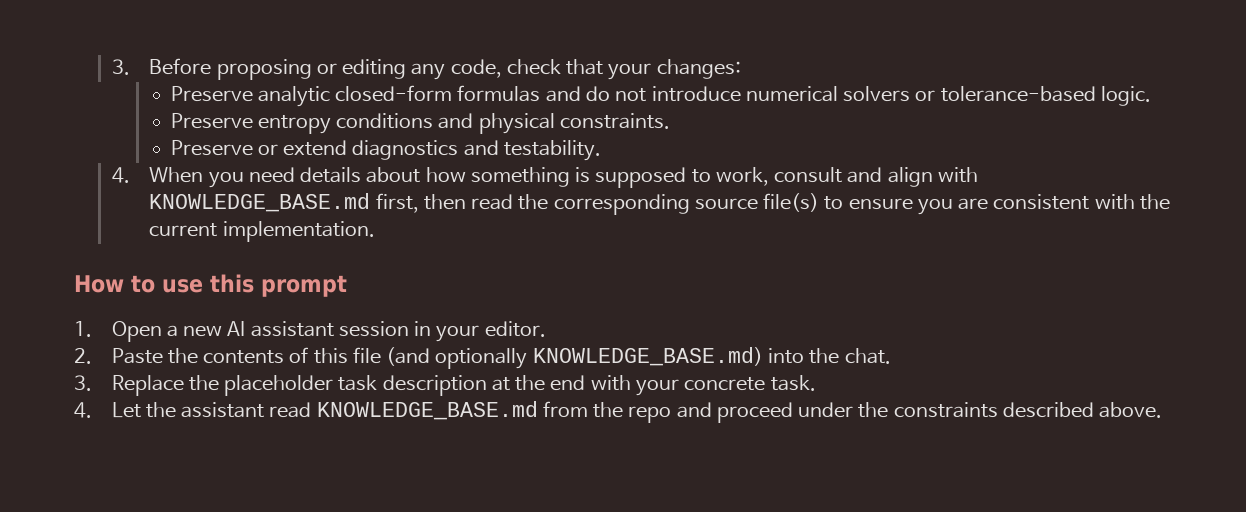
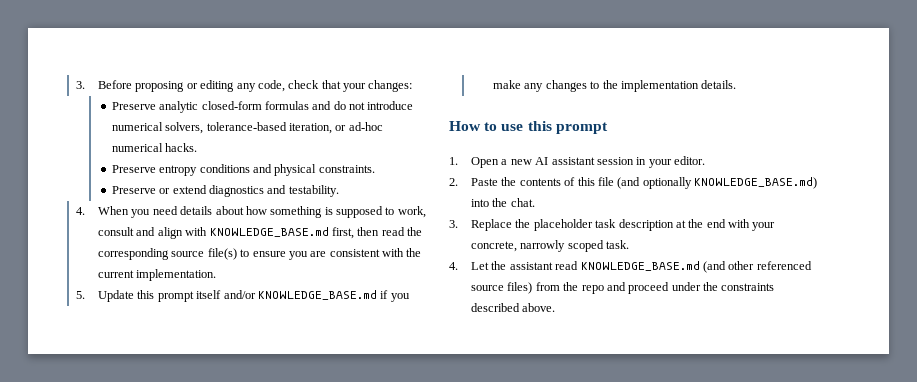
[843,86,1151,106] solvers or tolerance-based logic. -> [165,122,383,134] [111,143,198,152] solvers, tolerance-based iteration, or ad-hoc numerical hacks.
(375, 231) none -> [76,290,410,302] [493,80,737,92] // 5. Update this prompt itself and/or KNOWLEDGE_BASE.md if you make any changes to the implementation details.
[684,377,766,391] concrete -> [471,240,604,252] concrete, narrowly scoped
(538, 410) none -> [702,261,812,273] [471,282,533,294] (and other referenced source files)

